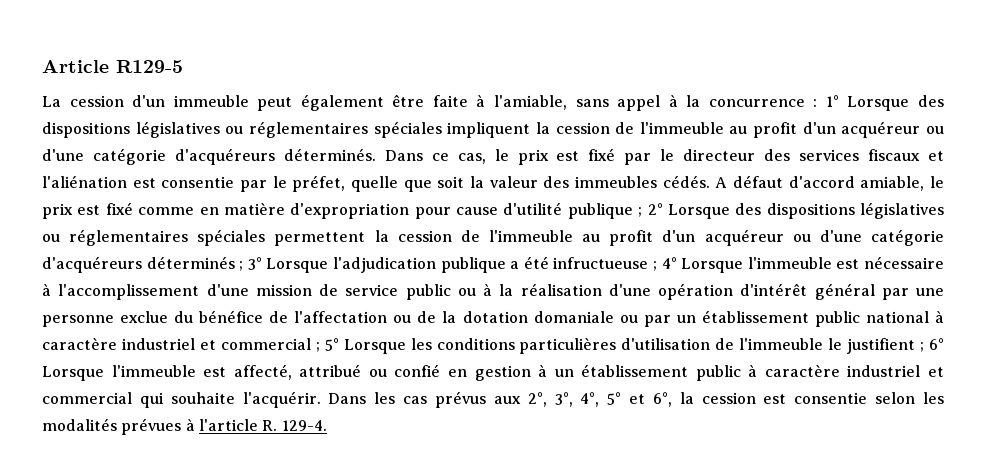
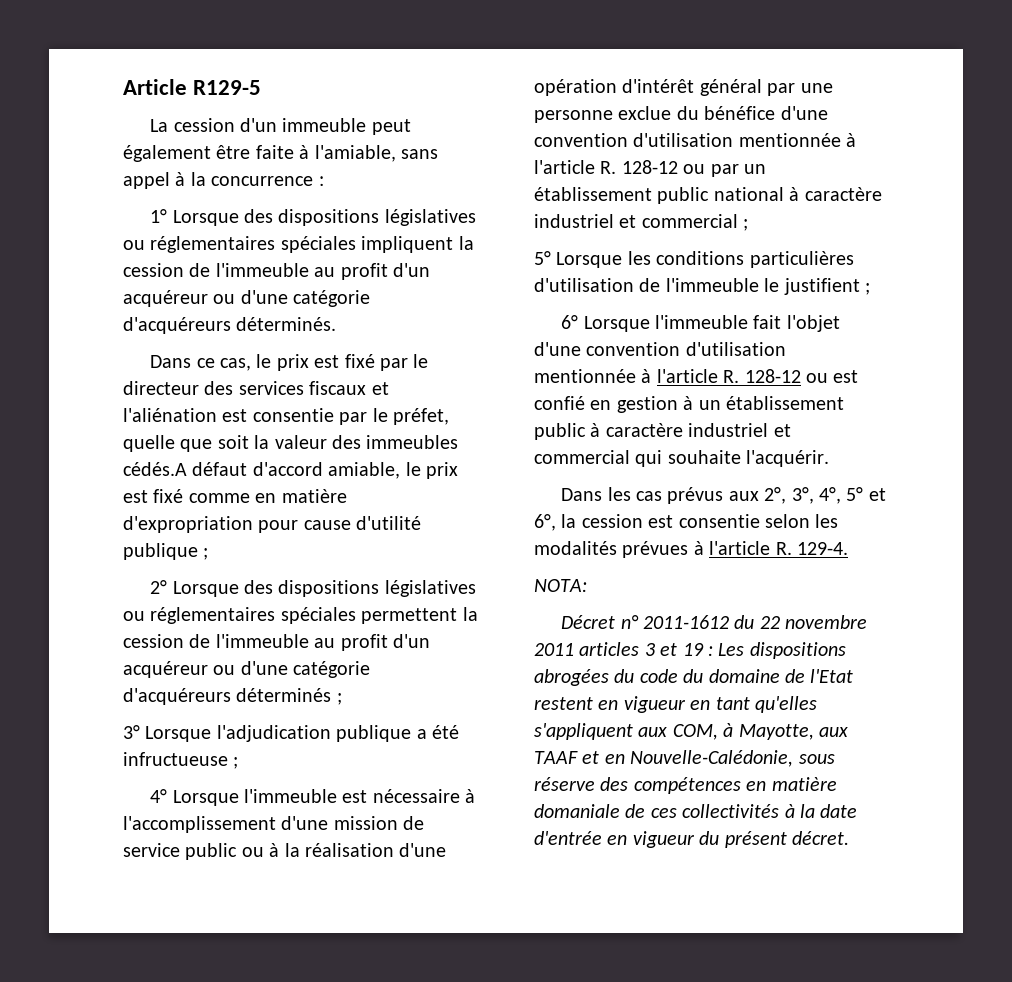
(818, 103) none -> (324, 181) //
(376, 154) none -> (337, 324) //
[662,175,728,188] cédés. A -> [123,462,187,476] cédés.A
(643, 212) none -> (209, 554) //
(244, 266) none -> (342, 699) //
(658, 266) none -> (239, 763) //
[269,311,614,323] de l'affectation ou de la dotation domaniale -> [780,106,828,120] [534,133,857,147] [534,160,678,174] d'une convention d'utilisation mentionnée à l'article R. 128-12
(320, 347) none -> (749, 225) //
(925, 347) none -> (870, 289) //
[203,364,387,380] est affecté, attribué ou -> [753,315,840,332] [534,342,786,356] [534,369,859,383] fait l'objet d'une convention d'utilisation mentionnée à l'article R. 128-12 ou est
(321, 399) none -> (830, 458) //
(327, 425) none -> [534,579,587,592] [561,615,868,629] [534,642,846,659] [534,669,854,686] [534,696,817,713] [534,723,848,740] [534,750,835,767] [534,777,837,794] [534,804,858,818] [534,831,849,848] // NOTA: // Décret n° 2011-1612 du 22 novembre 2011 articles 3 et 19 : Les dispositions abrogées du code du domaine de l'Etat restent en vigueur en tant qu'elles s'appliquent aux COM, à Mayotte, aux TAAF et en Nouvelle-Calédonie, sous réserve des compétences en matière domaniale de ces collectivités à la date d'entrée en vigueur du présent décret.

